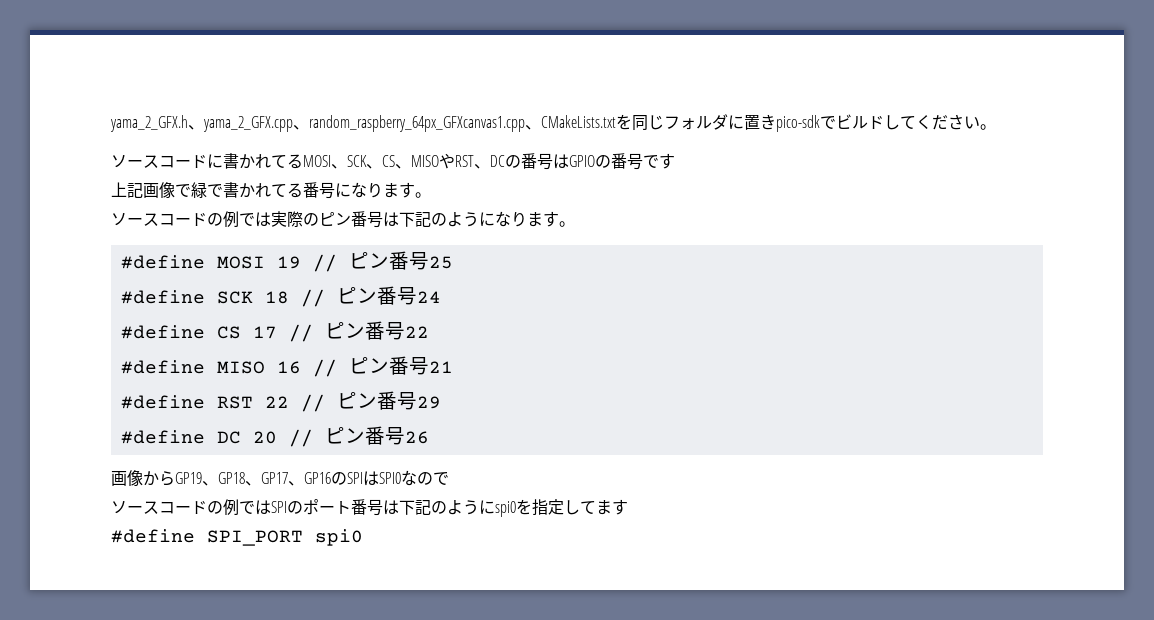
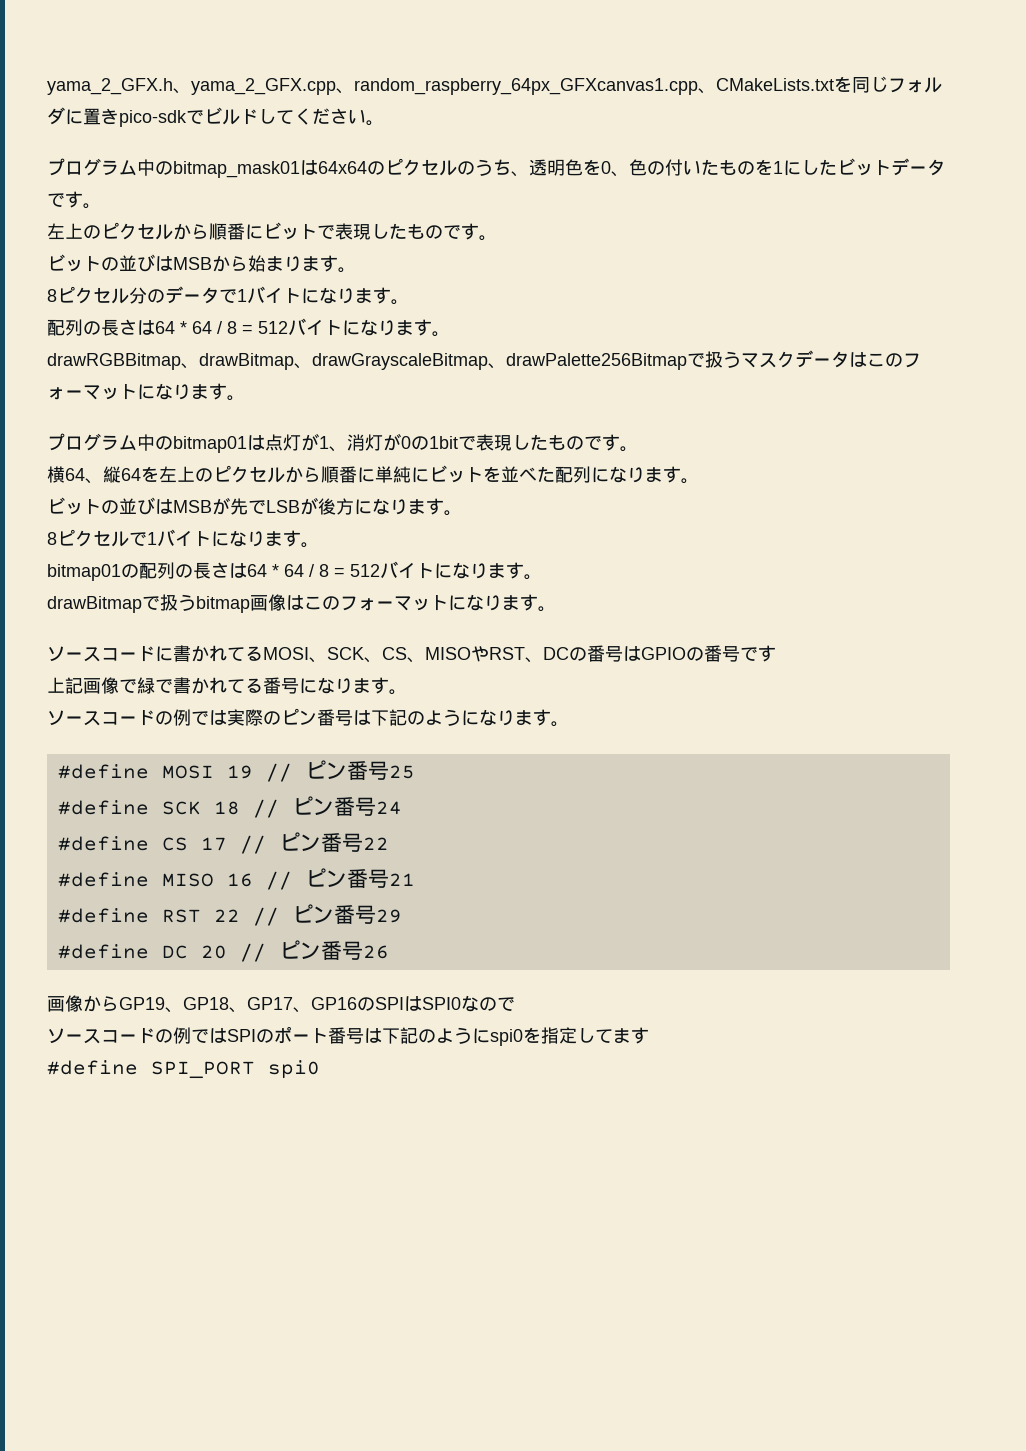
(996, 127) none -> [47,158,945,178] [47,191,101,209] [47,222,497,241] [47,254,356,273] [47,286,409,305] [47,318,450,337] [47,350,921,370] [47,383,245,401] [47,433,638,453] [47,465,699,484] [47,497,462,516] [47,529,319,548] [47,561,542,581] [47,594,556,613] // プログラム中のbitmap_mask01は64x64のピクセルのうち、透明色を0、色の付いたものを1にしたビットデータです。 // 左上のピクセルから順番にビットで表現したものです。 // ビットの並びはMSBから始まります。 // 8ピクセル分のデータで1バイトになります。 // 配列の長さは64 * 64 / 8 = 512バイトになります。 // drawRGBBitmap、drawBitmap、drawGrayscaleBitmap、drawPalette256Bitmapで扱うマスクデータはこのフォーマットになります。 // プログラム中のbitmap01は点灯が1、消灯が0の1bitで表現したものです。 // 横64、縦64を左上のピクセルから順番に単純にビットを並べた配列になります。 // ビットの並びはMSBが先でLSBが後方になります。 // 8ピクセルで1バイトになります。 // bitmap01の配列の長さは64 * 64 / 8 = 512バイトになります。 // drawBitmapで扱うbitmap画像はこのフォーマットになります。

